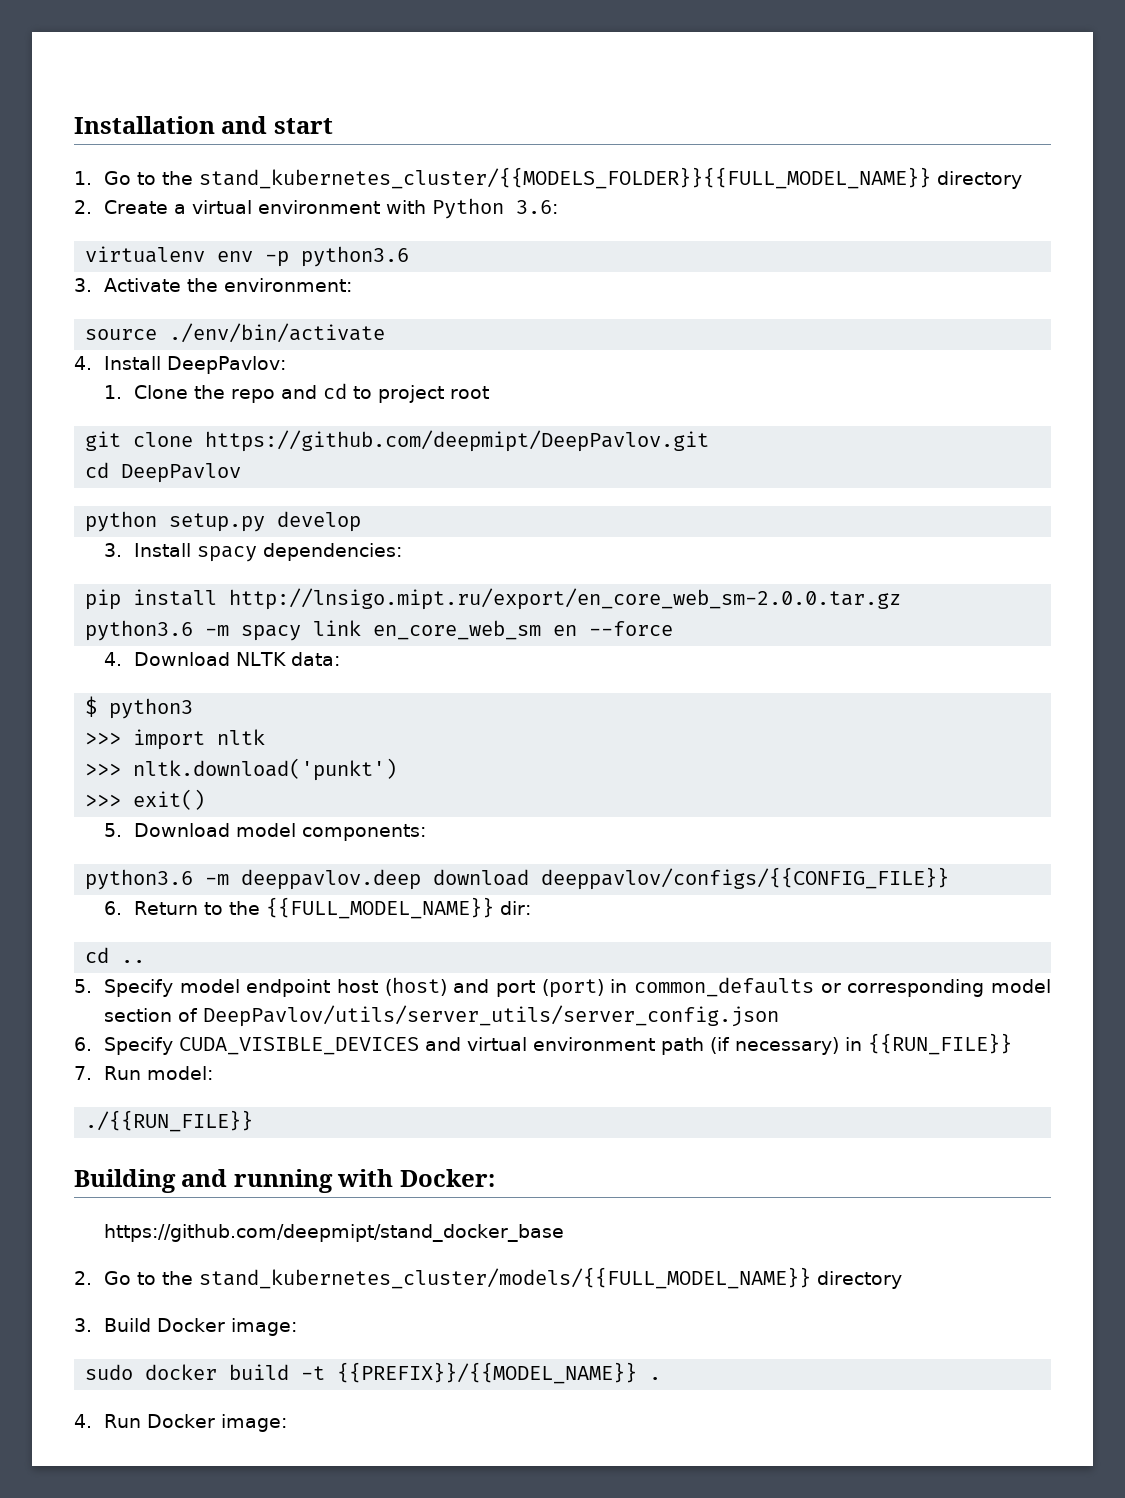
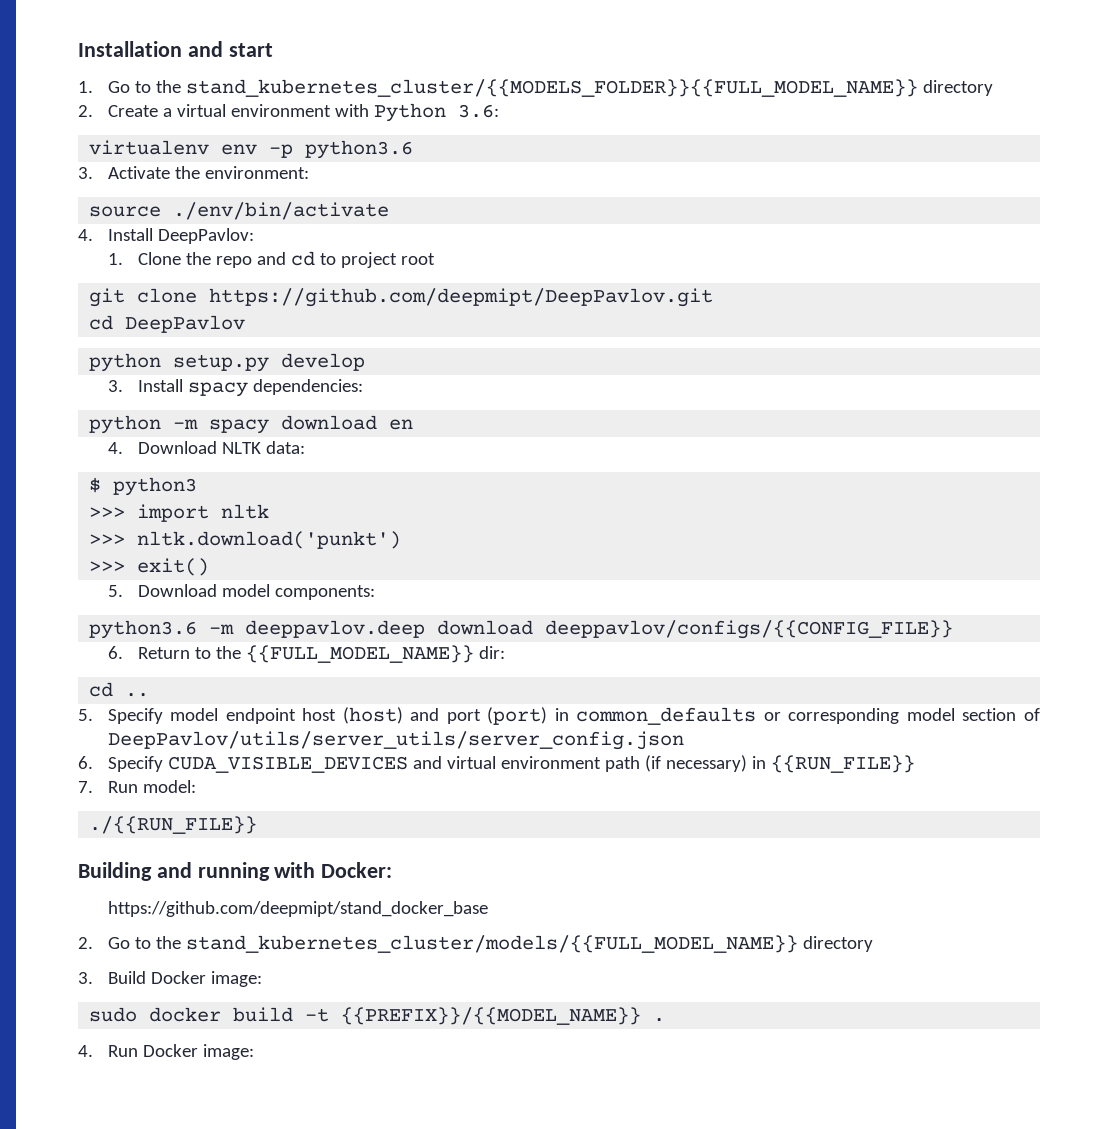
[85,588,902,610] [85,620,542,641] pip install http://lnsigo.mipt.ru/export/en_core_web_sm-2.0.0.tar.gz // python3.6 -m spacy link en_core_web_sm -> [89,415,378,434] python -m spacy download
[589,621,674,636] --force -> (414, 424) none

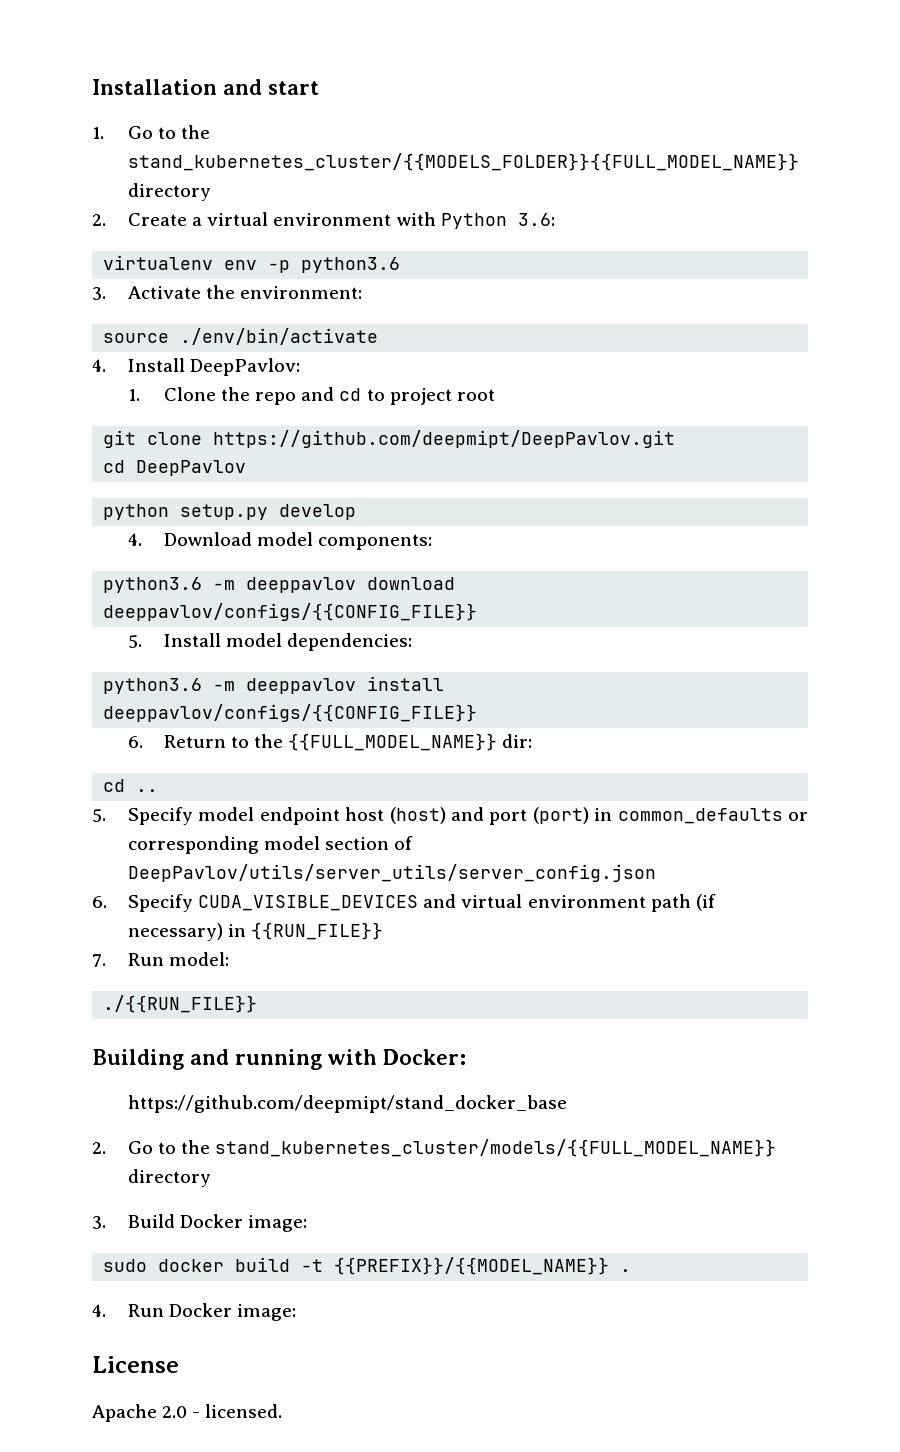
[107,379,363,397] [89,415,414,434] [107,441,305,454] [89,477,198,496] [89,504,270,522] [89,531,402,549] [89,558,210,576] [107,585,123,597] 3. Install spacy dependencies: // python -m spacy download en // 4. Download NLTK data: // $ python3 // >>> import nltk // >>> nltk.download('punkt') // >>> exit() // 5. -> [127,533,142,546] 4.
[245,620,426,638] deeppavlov.deep -> [246,577,357,593] deeppavlov
(954, 629) none -> [127,633,413,651] [103,676,445,694] [103,704,478,722] // 5. Install model dependencies: // python3.6 -m deeppavlov install deeppavlov/configs/{{CONFIG_FILE}}
(254, 1052) none -> [92,1356,179,1373] [92,1404,283,1422] // License // Apache 2.0 - licensed.

